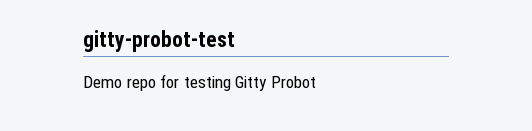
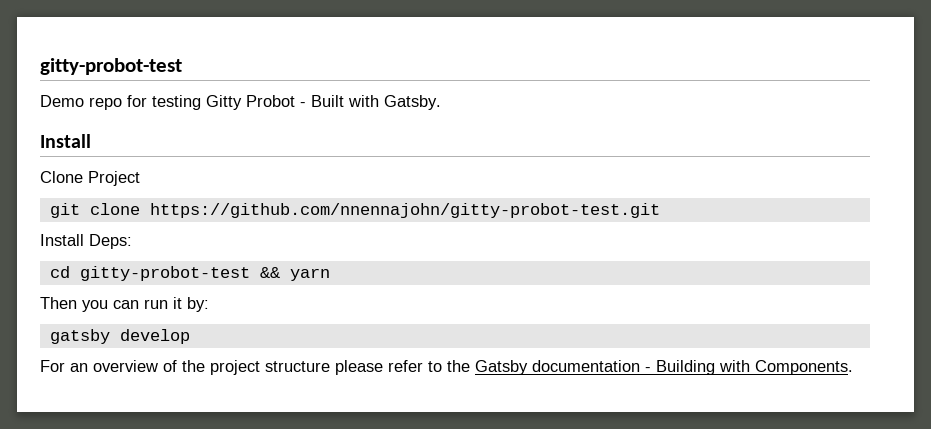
(316, 82) none -> [300,95,441,110] [40,134,91,148] [40,171,140,186] [49,203,660,218] [40,234,132,249] [49,266,330,281] [40,297,209,312] [49,329,190,344] [40,360,853,375] - Built with Gatsby. // Install // Clone Project // git clone https://github.com/nnennajohn/gitty-probot-test.git // Install Deps: // cd gitty-probot-test && yarn // Then you can run it by: // gatsby develop // For an overview of the project structure please refer to the Gatsby documentation - Building with Components.

